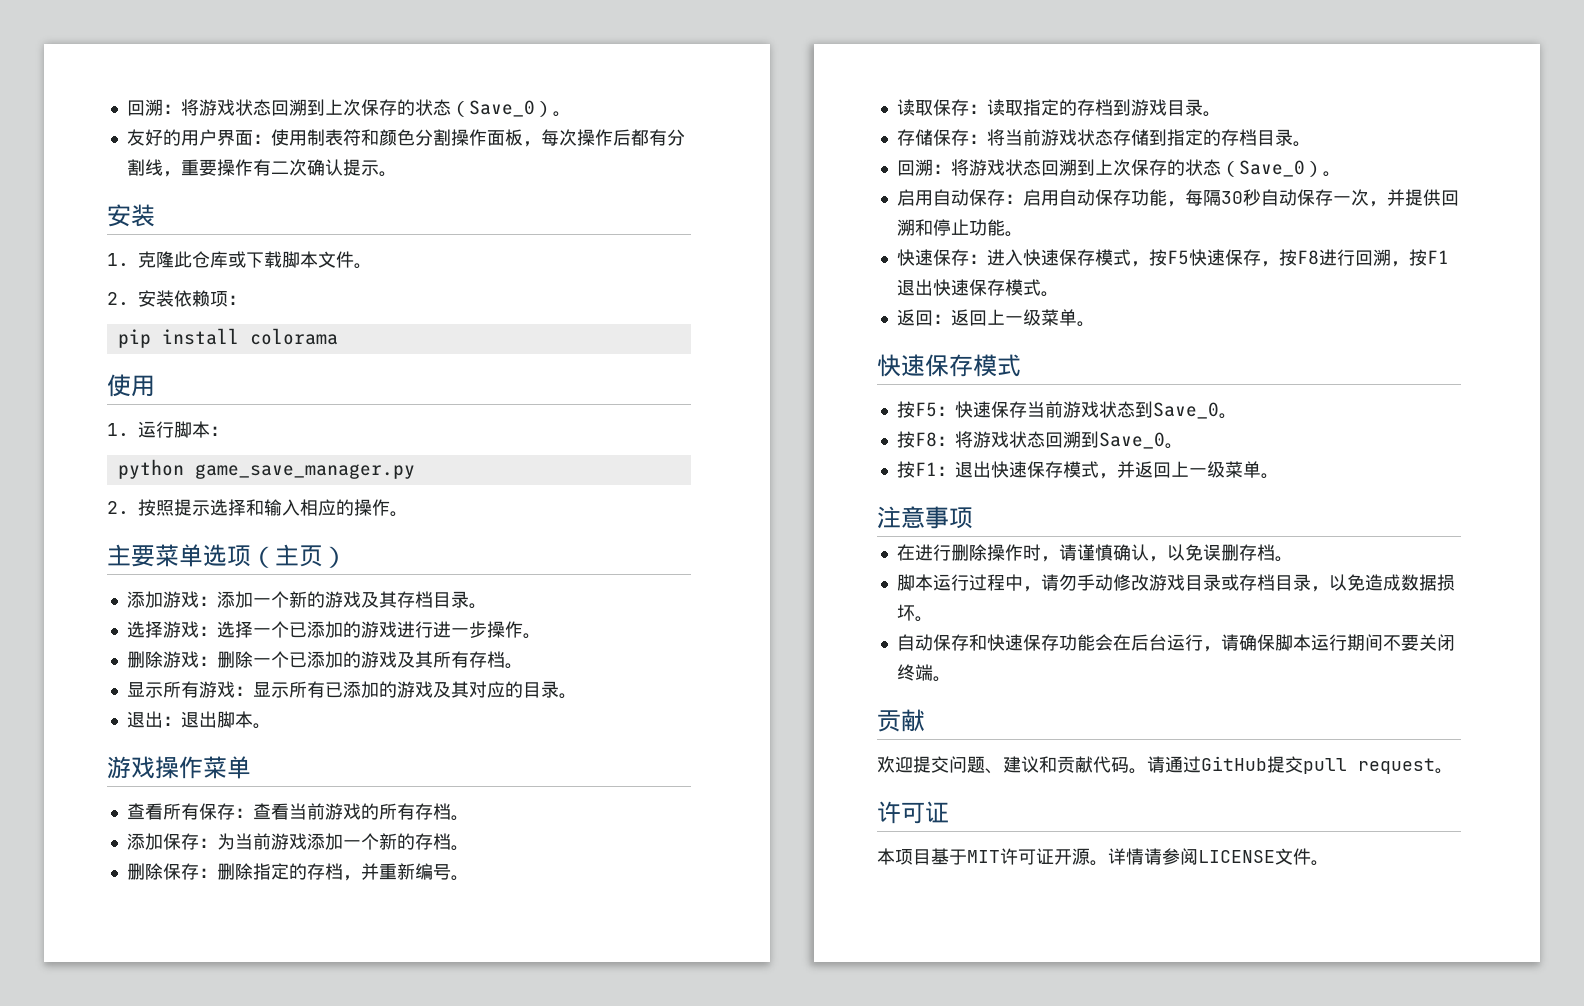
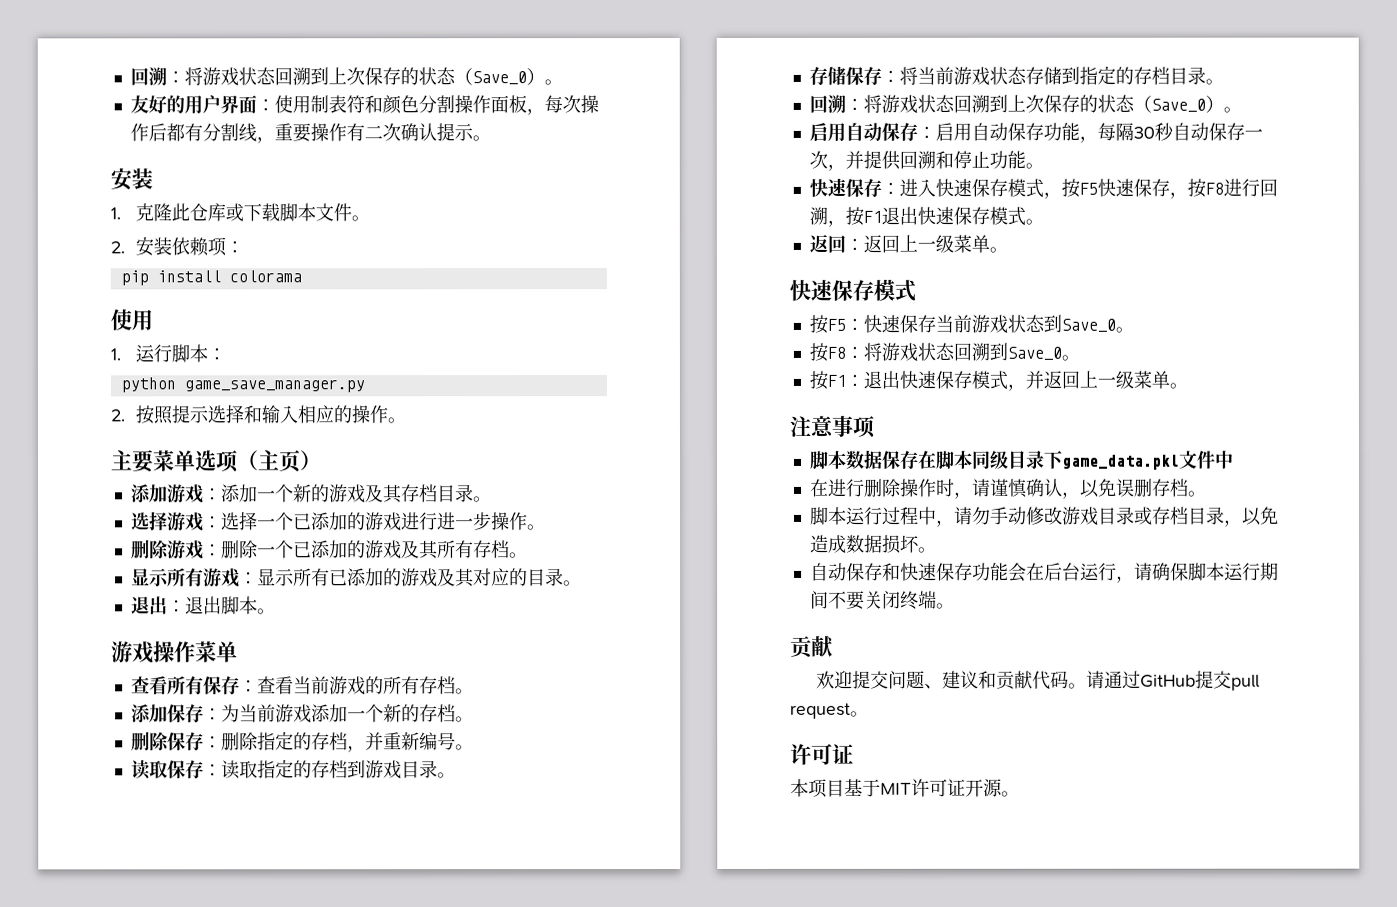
(973, 518) none -> [808,449,1234,470] // 脚本数据保存在脚本同级目录下game_data.pkl文件中
[1108,848,1329,866] 详情请参阅LICENSE文件。 -> (1020, 793) none

